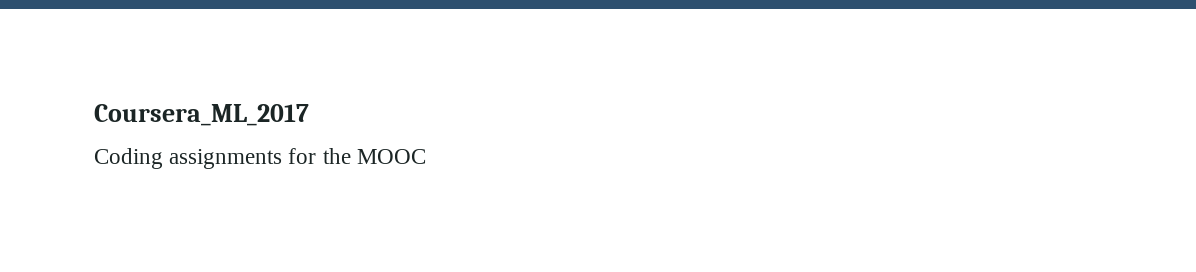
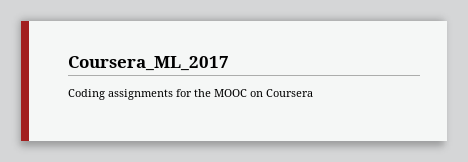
(426, 156) none -> [250,89,313,97] on Coursera

